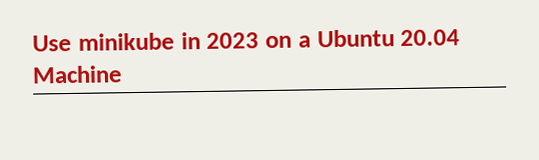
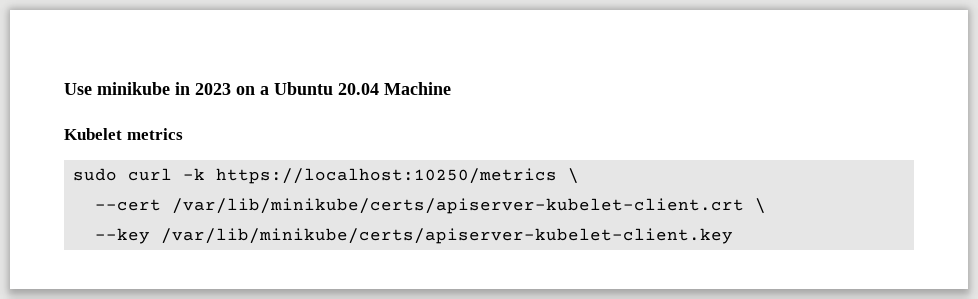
(123, 74) none -> [64,128,183,140] [73,168,580,184] [95,198,767,214] [95,228,734,244] // Kubelet metrics // sudo curl -k https://localhost:10250/metrics \ // --cert /var/lib/minikube/certs/apiserver-kubelet-client.crt \ // --key /var/lib/minikube/certs/apiserver-kubelet-client.key

